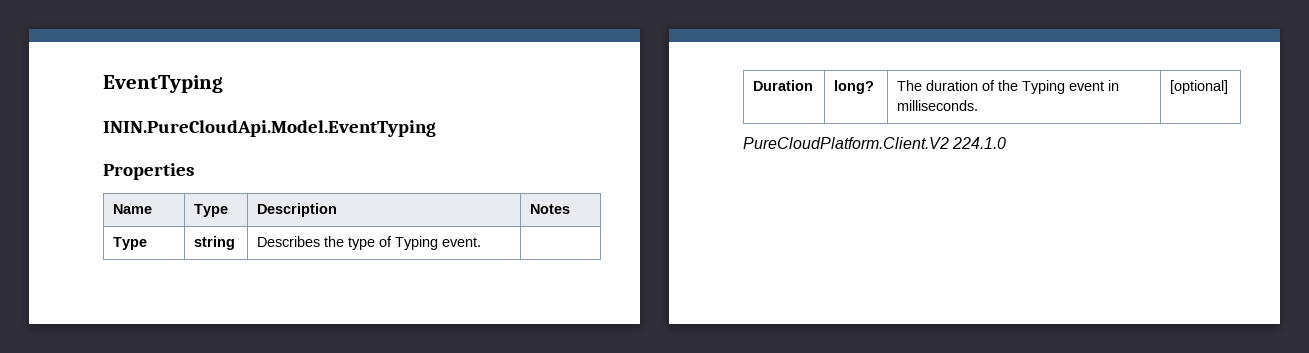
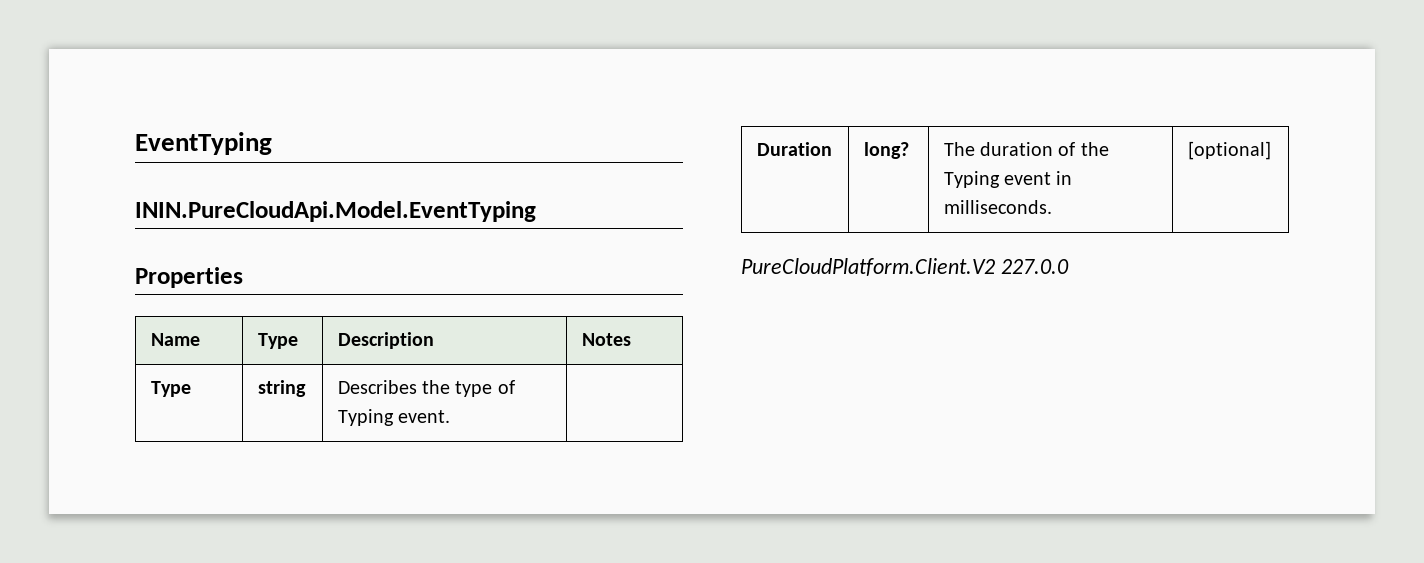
[952,137,1007,149] 224.1.0 -> [1000,259,1069,274] 227.0.0

